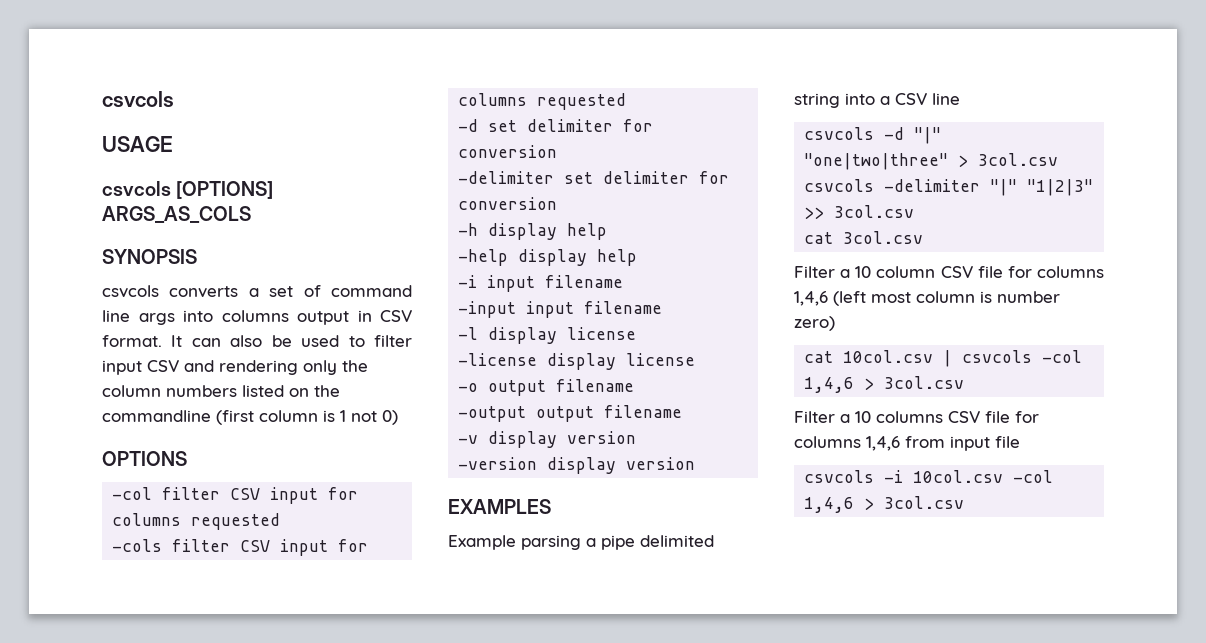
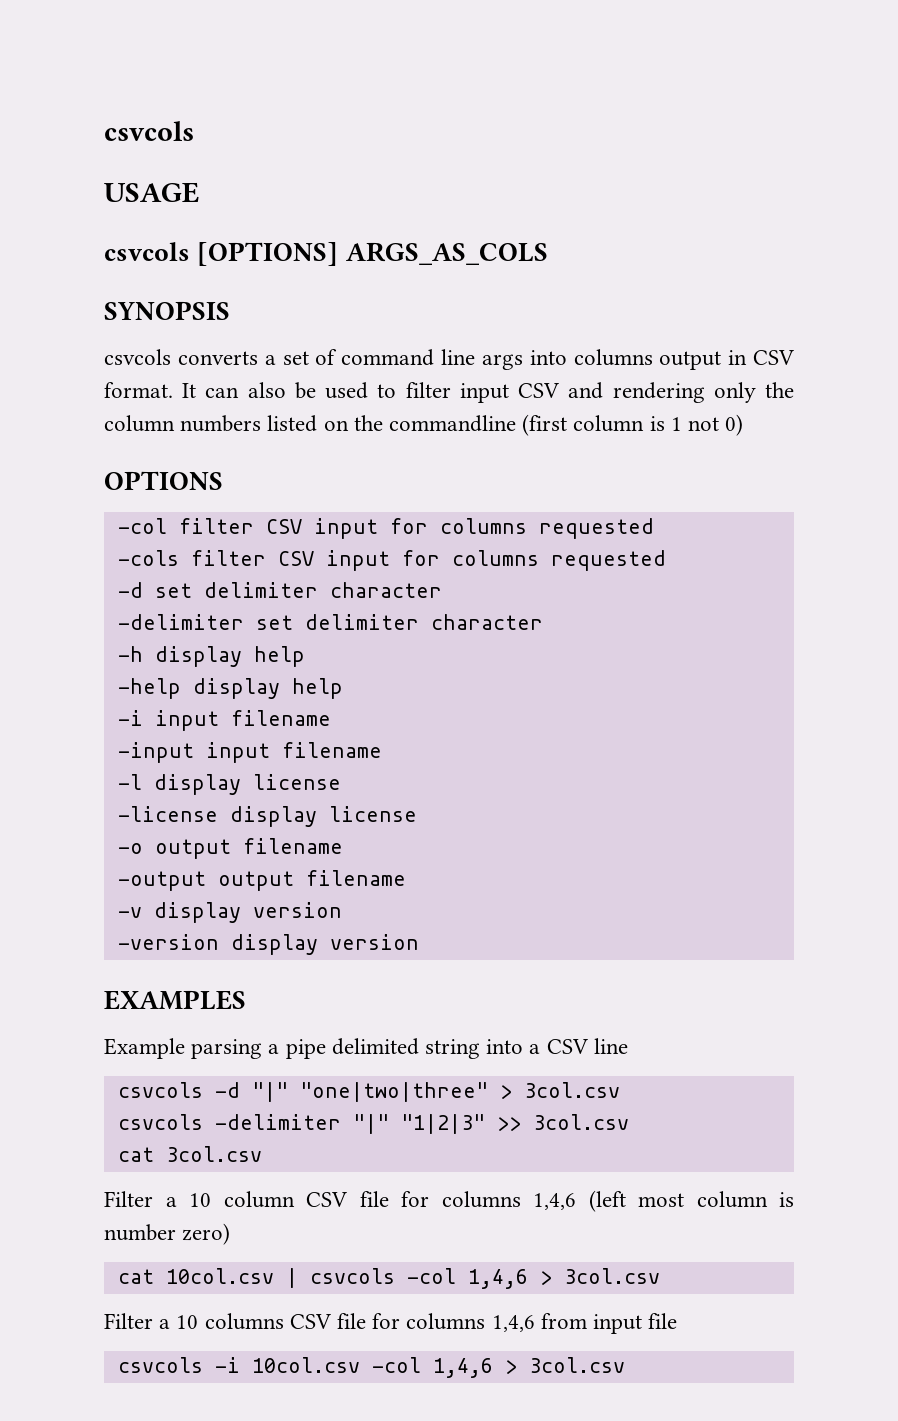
[623,119,654,132] [458,145,558,158] for conversion -> [329,582,442,598] character
[699,171,730,184] [458,197,558,210] for conversion -> [430,614,543,630] character

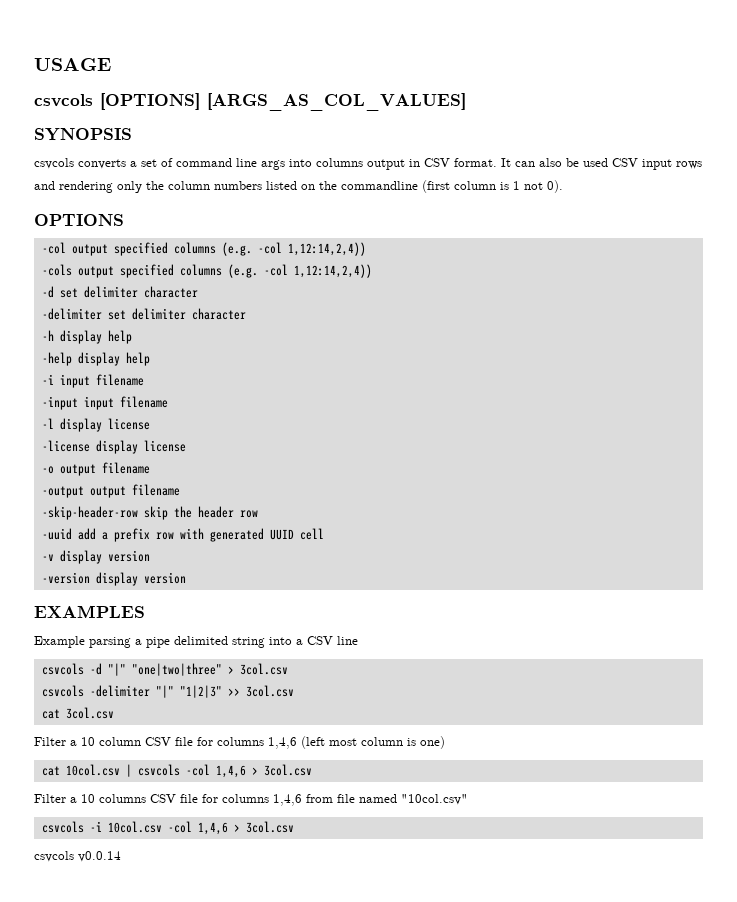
[104,121,194,141] csvcols // -> (34, 64) none
[345,242,548,265] ARGS_AS_COLS -> [207,93,466,111] [ARGS_AS_COL_VALUES]
[377,382,560,403] to filter input CSV -> [612,158,702,170] CSV input rows
[725,414,744,436] 0) -> [547,180,563,193] 0).
[178,518,654,539] [117,550,666,571] filter CSV input for columns requested // -cols filter CSV input for columns requested -> [71,242,366,256] [41,264,372,278] output specified columns (e.g. -col 1,12:14,2,4)) // -cols output specified columns (e.g. -col 1,12:14,2,4))
(406, 878) none -> [41,506,258,520] [41,528,324,542] // -skip-header-row skip the header row // -uuid add a prefix row with generated UUID cell
[104,1223,231,1245] number zero) -> [420,736,445,749] one)
[593,1313,678,1334] input file -> [337,794,468,805] file named "10col.csv"
(625, 1365) none -> [34,851,121,862] // csvcols v0.0.14

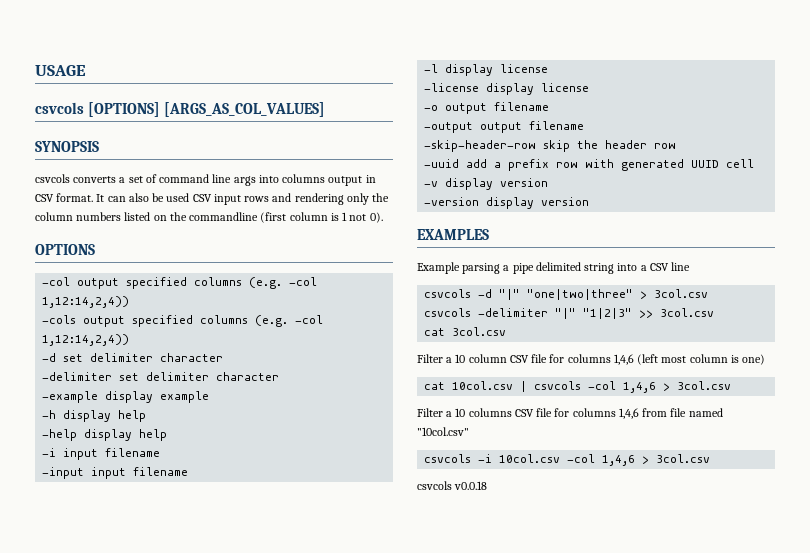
(246, 314) none -> [42,391,210,403] // -example display example
[78,851,121,862] v0.0.14 -> [454,481,488,490] v0.0.18

